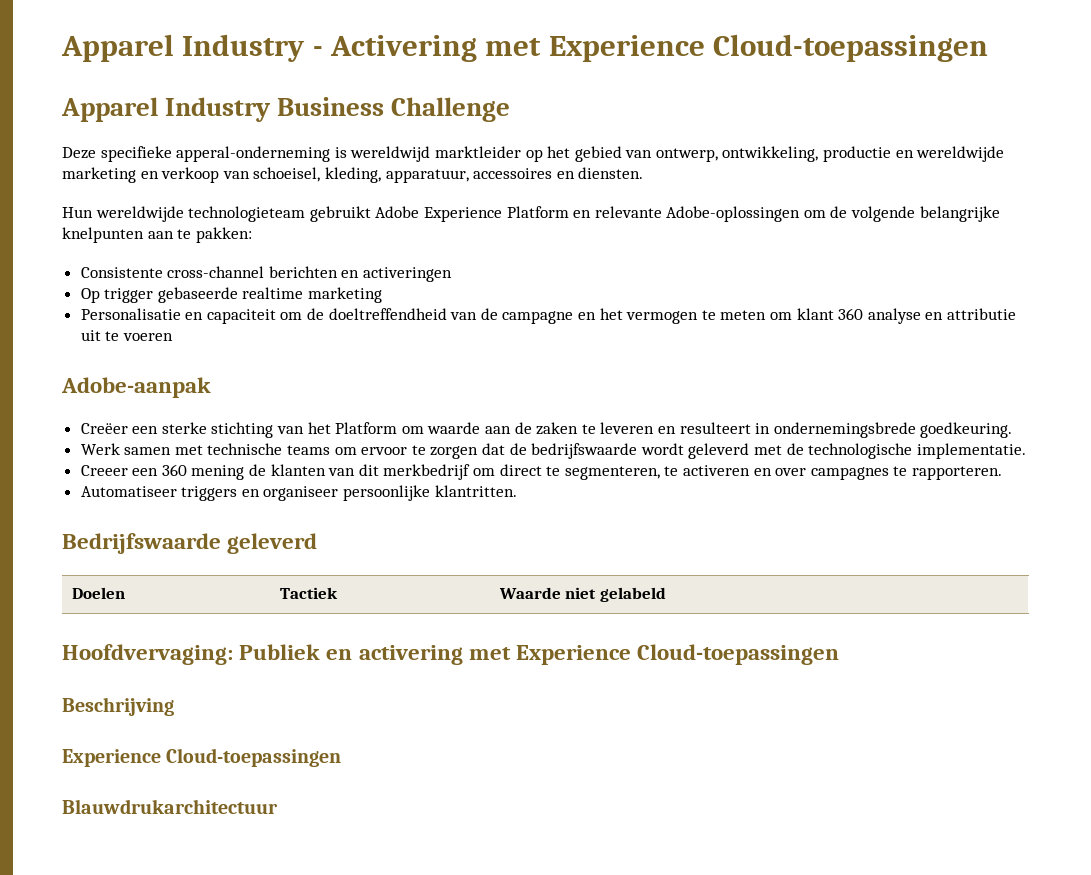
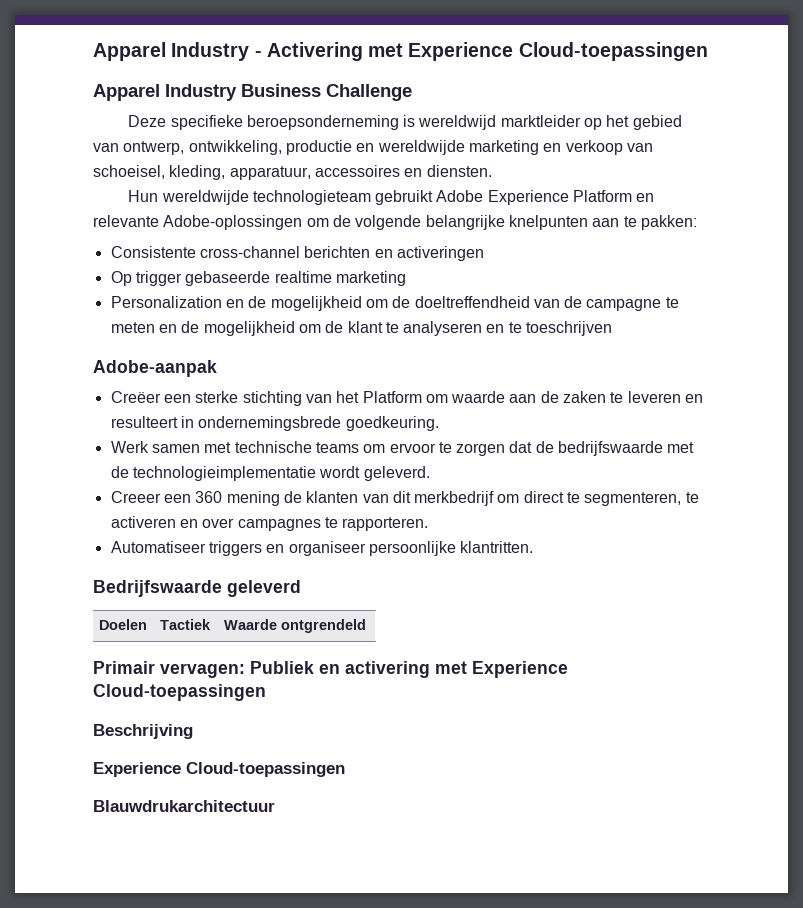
[176,146,331,162] apperal-onderneming -> [246,115,399,130] beroepsonderneming
[80,308,276,324] Personalisatie en capaciteit -> [110,296,362,311] Personalization en de mogelijkheid
[578,308,1016,324] [80,330,173,341] en het vermogen te meten om klant 360 analyse en attributie uit te voeren -> [665,297,679,308] [110,321,613,336] te meten en de mogelijkheid om de klant te analyseren en te toeschrijven
[640,443,1026,459] wordt geleverd met de technologische implementatie. -> [667,442,695,453] [110,466,430,481] met de technologieimplementatie wordt geleverd.
[565,587,666,602] [62,644,233,665] niet gelabeld // Hoofdvervaging: -> [281,619,367,633] [93,661,245,678] ontgrendeld // Primair vervagen:

